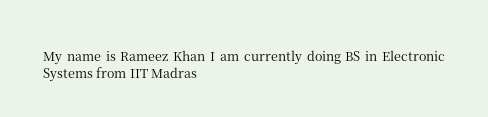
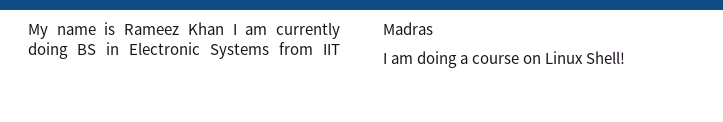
(198, 72) none -> [383,51,626,68] // I am doing a course on Linux Shell!

